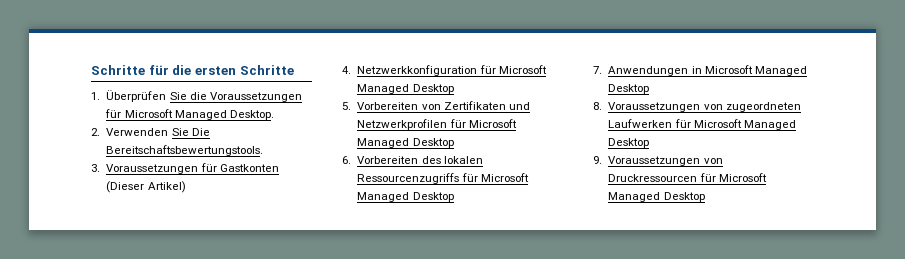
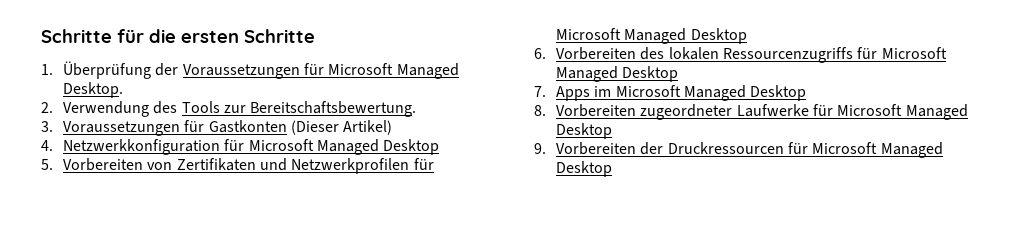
[106,90,207,102] Überprüfen Sie die -> [62,61,179,79] Überprüfung der
[106,128,210,136] [106,145,264,156] Verwenden Sie Die Bereitschaftsbewertungstools. -> [62,101,417,117] Verwendung des Tools zur Bereitschaftsbewertung.
[608,66,702,76] Anwendungen in -> [555,86,612,101] Apps im
[608,102,801,112] [608,119,673,128] Voraussetzungen von zugeordneten Laufwerken -> [555,104,809,120] Vorbereiten zugeordneter Laufwerke
[608,156,723,166] Voraussetzungen von -> [555,142,664,155] Vorbereiten der

